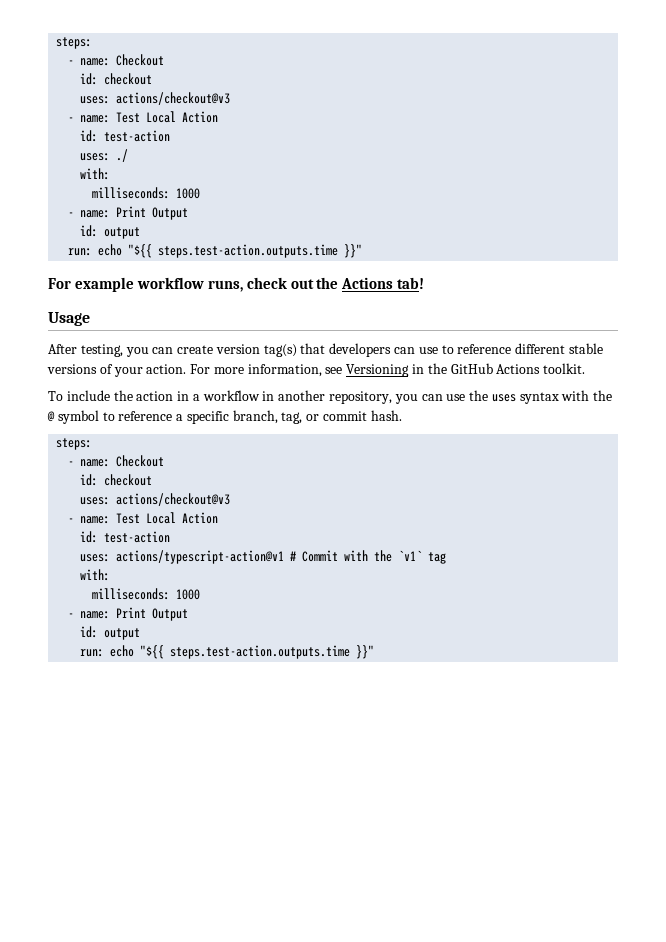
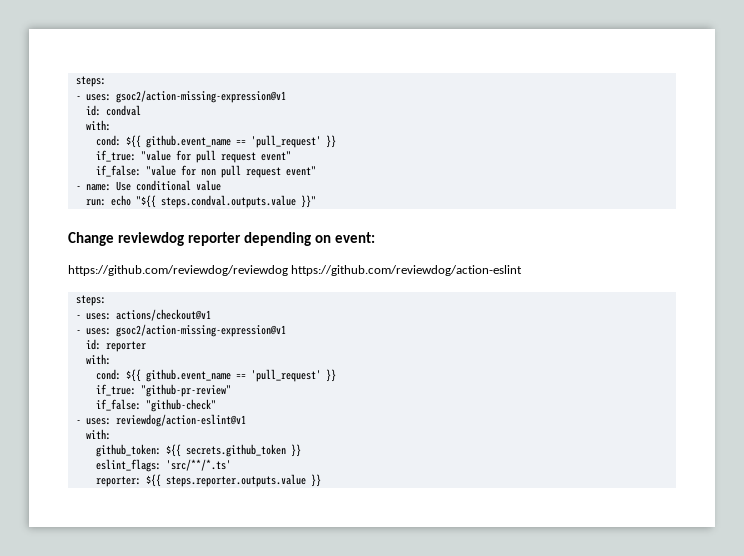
[56,37,93,49] [68,54,165,66] [80,73,153,85] [80,92,231,105] [68,111,219,123] [80,130,171,142] [80,149,129,162] [80,168,111,180] [92,187,201,199] [68,206,189,220] [80,225,141,239] [68,244,339,258] steps: // - name: Checkout // id: checkout // uses: actions/checkout@v3 // - name: Test Local Action // id: test-action // uses: ./ // with: // milliseconds: 1000 // - name: Print Output // id: output // run: echo "${{ steps.test-action.outputs.time -> [75,76,106,87] [75,90,286,103] [85,105,141,116] [85,120,111,131] [95,135,336,148] [95,150,291,163] [95,165,316,178] [75,180,221,191] [85,195,296,208] steps: // - uses: gsoc2/action-missing-expression@v1 // id: condval // with: // cond: ${{ github.event_name == 'pull_request' }} // if_true: "value for pull request event" // if_false: "value for non pull request event" // - name: Use conditional value // run: echo "${{ steps.condval.outputs.value
[48,277,425,292] [48,312,90,326] [48,343,603,357] [47,363,586,377] [48,390,613,404] [47,410,402,424] [56,438,93,450] [68,455,165,467] [80,474,153,486] [80,493,231,506] [68,512,219,524] [80,531,171,543] [80,550,447,564] [80,569,111,581] [92,588,201,600] [68,607,189,621] [80,626,141,640] [80,645,375,659] For example workflow runs, check out the Actions tab! // Usage // After testing, you can create version tag(s) that developers can use to reference different stable versions of your action. For more information, see Versioning in the GitHub Actions toolkit. // To include the action in a workflow in another repository, you can use the uses syntax with the @ symbol to reference a specific branch, tag, or commit hash. // steps: // - name: Checkout // id: checkout // uses: actions/checkout@v3 // - name: Test Local Action // id: test-action // uses: actions/typescript-action@v1 # Commit with the `v1` tag // with: // milliseconds: 1000 // - name: Print Output // id: output // run: echo "${{ steps.test-action.outputs.time }}" -> [68,232,375,246] [68,265,523,276] [75,295,106,306] [75,309,211,321] [75,324,286,337] [85,339,146,352] [85,354,111,365] [95,369,336,382] [95,384,231,397] [95,399,216,412] [75,414,246,427] [85,429,111,440] [95,444,301,457] [95,459,231,472] [95,474,321,487] Change reviewdog reporter depending on event: // https://github.com/reviewdog/reviewdog https://github.com/reviewdog/action-eslint // steps: // - uses: actions/checkout@v1 // - uses: gsoc2/action-missing-expression@v1 // id: reporter // with: // cond: ${{ github.event_name == 'pull_request' }} // if_true: "github-pr-review" // if_false: "github-check" // - uses: reviewdog/action-eslint@v1 // with: // github_token: ${{ secrets.github_token }} // eslint_flags: 'src/**/*.ts' // reporter: ${{ steps.reporter.outputs.value }}

